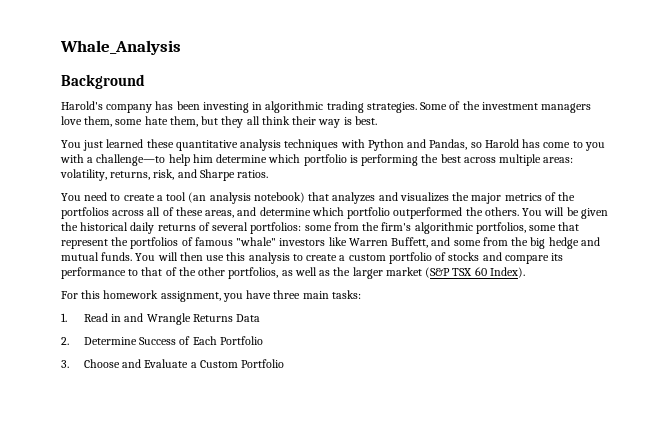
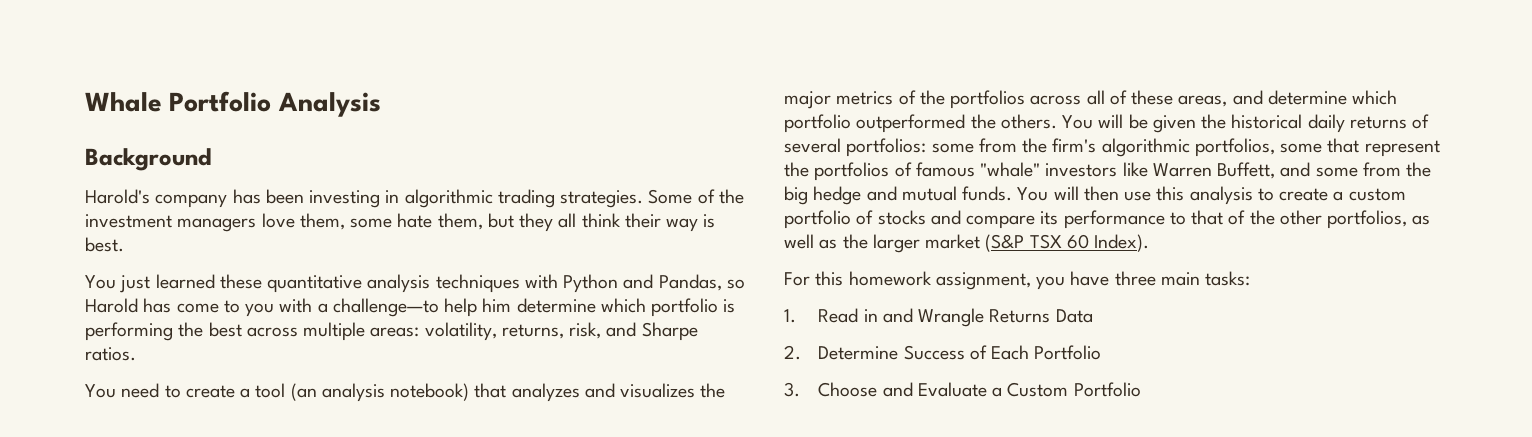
[60,40,181,55] Whale_Analysis -> [85,91,381,117] Whale Portfolio Analysis

